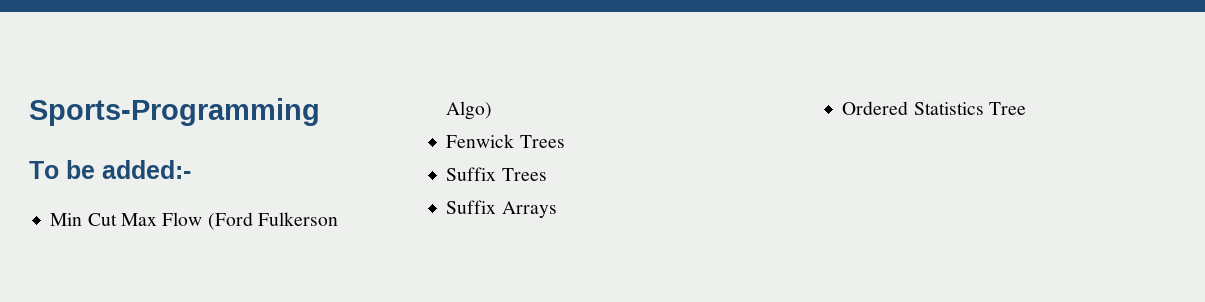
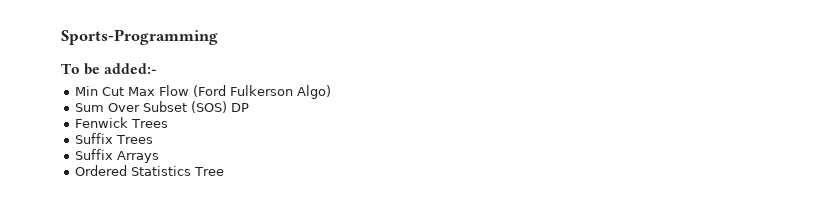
(493, 110) none -> [74,101,249,113] // Sum Over Subset (SOS) DP

